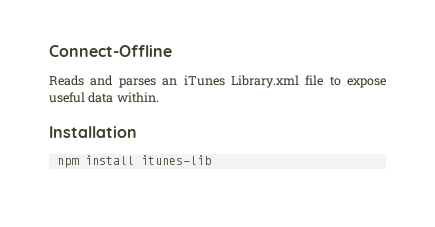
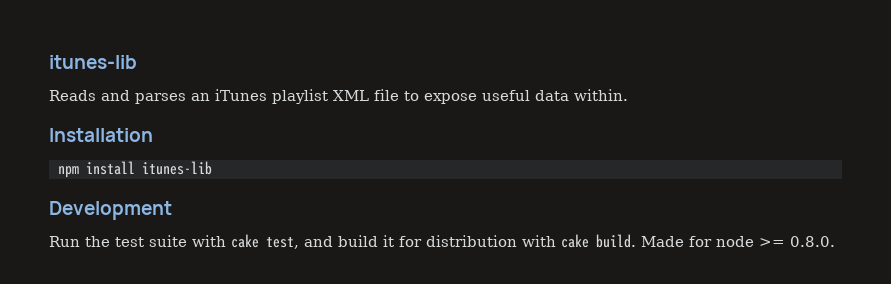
[49,45,172,57] Connect-Offline -> [49,55,137,69] itunes-lib
[230,75,299,88] Library.xml -> [272,89,369,104] playlist XML
(211, 160) none -> [49,201,172,220] [49,234,835,249] // Development // Run the test suite with cake test, and build it for distribution with cake build. Made for node >= 0.8.0.

